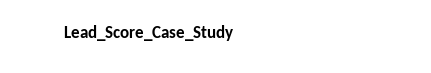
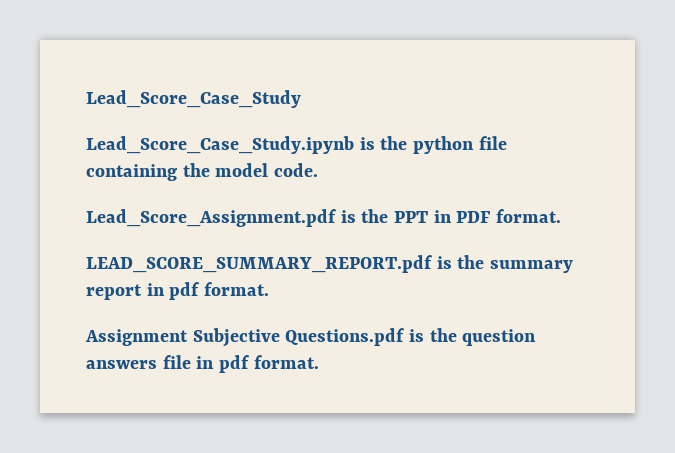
(233, 33) none -> [86,136,507,154] [86,163,319,181] [86,209,562,227] [86,255,574,273] [86,282,270,300] [85,328,537,347] [86,355,319,373] // Lead_Score_Case_Study.ipynb is the python file containing the model code. // Lead_Score_Assignment.pdf is the PPT in PDF format. // LEAD_SCORE_SUMMARY_REPORT.pdf is the summary report in pdf format. // Assignment Subjective Questions.pdf is the question answers file in pdf format.

